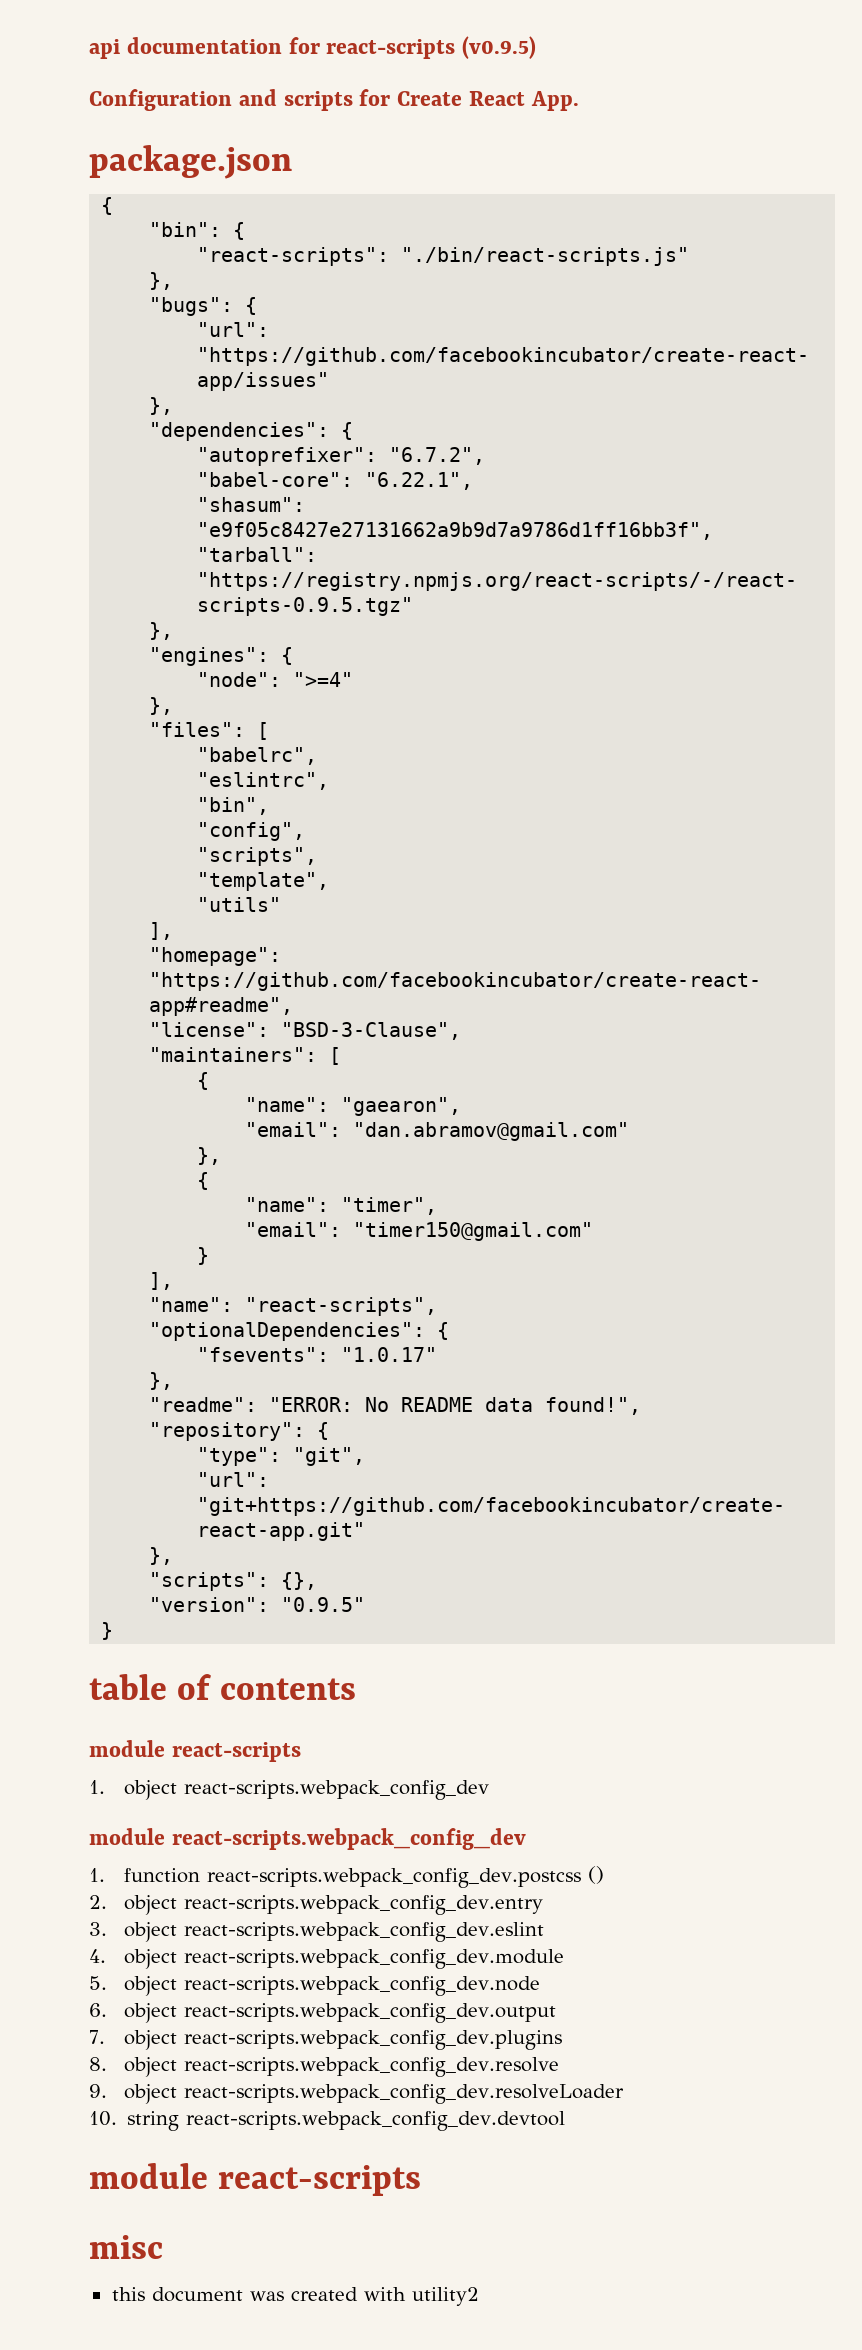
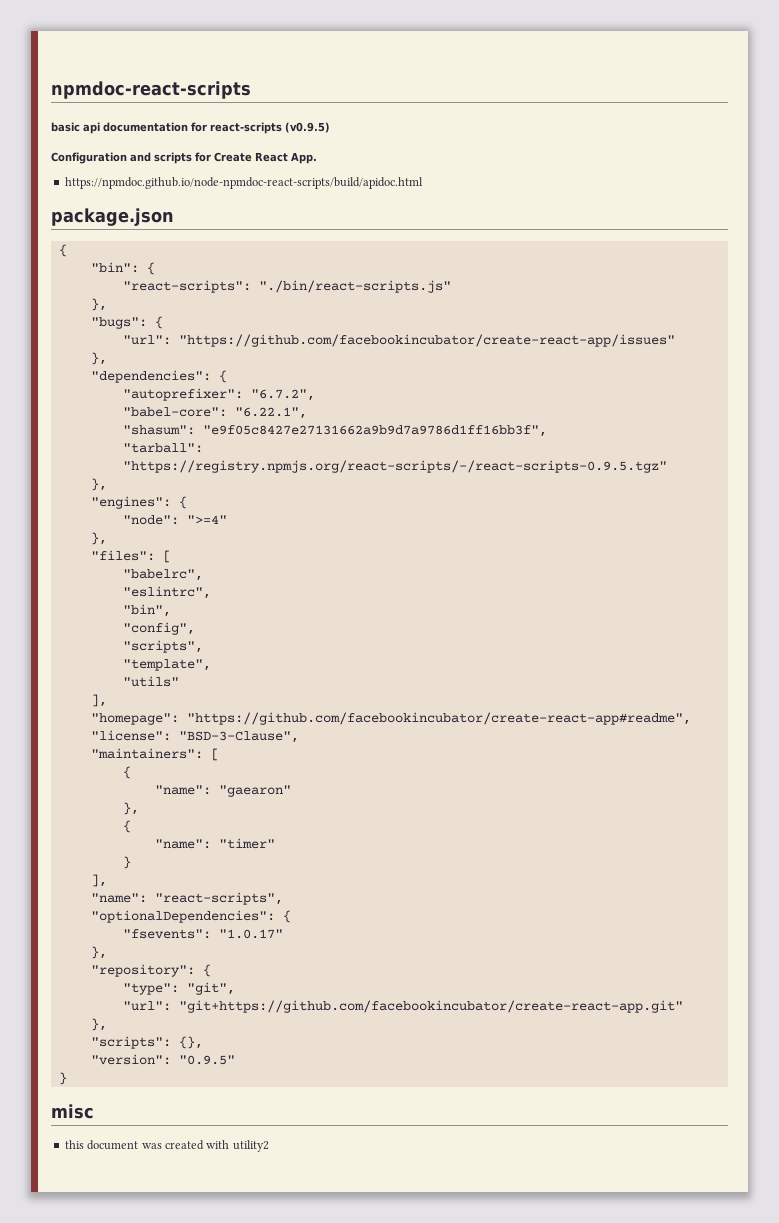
(89, 49) none -> [51,81,251,99] [51,122,80,132] npmdoc-react-scripts // basic
(579, 101) none -> [64,177,423,189] // https://npmdoc.github.io/node-npmdoc-react-scripts/build/apidoc.html
[341,1097,462,1116] [245,1122,630,1141] "gaearon", // "email": "dan.abramov@gmail.com" -> [218,785,291,797] "gaearon"
[341,1197,438,1215] [245,1222,594,1241] "timer", // "email": "timer150@gmail.com" -> [218,838,275,849] "timer"
[149,1397,642,1415] // "readme": "ERROR: No README data found!", -> (107, 952) none
[89,1674,356,1700] [89,1740,301,1762] [89,1780,489,1800] [89,1828,526,1850] [89,1866,604,1888] [89,1895,543,1915] [89,1922,544,1942] [89,1949,564,1969] [89,1976,540,1996] [89,2003,556,2023] [89,2030,562,2050] [89,2057,559,2077] [89,2084,624,2104] [89,2111,566,2131] [89,2163,422,2196] // table of contents // module react-scripts // 1. object react-scripts.webpack_config_dev // module react-scripts.webpack_config_dev // 1. function react-scripts.webpack_config_dev.postcss () // 2. object react-scripts.webpack_config_dev.entry // 3. object react-scripts.webpack_config_dev.eslint // 4. object react-scripts.webpack_config_dev.module // 5. object react-scripts.webpack_config_dev.node // 6. object react-scripts.webpack_config_dev.output // 7. object react-scripts.webpack_config_dev.plugins // 8. object react-scripts.webpack_config_dev.resolve // 9. object react-scripts.webpack_config_dev.resolveLoader // 10. string react-scripts.webpack_config_dev.devtool // module react-scripts -> (67, 1078) none

